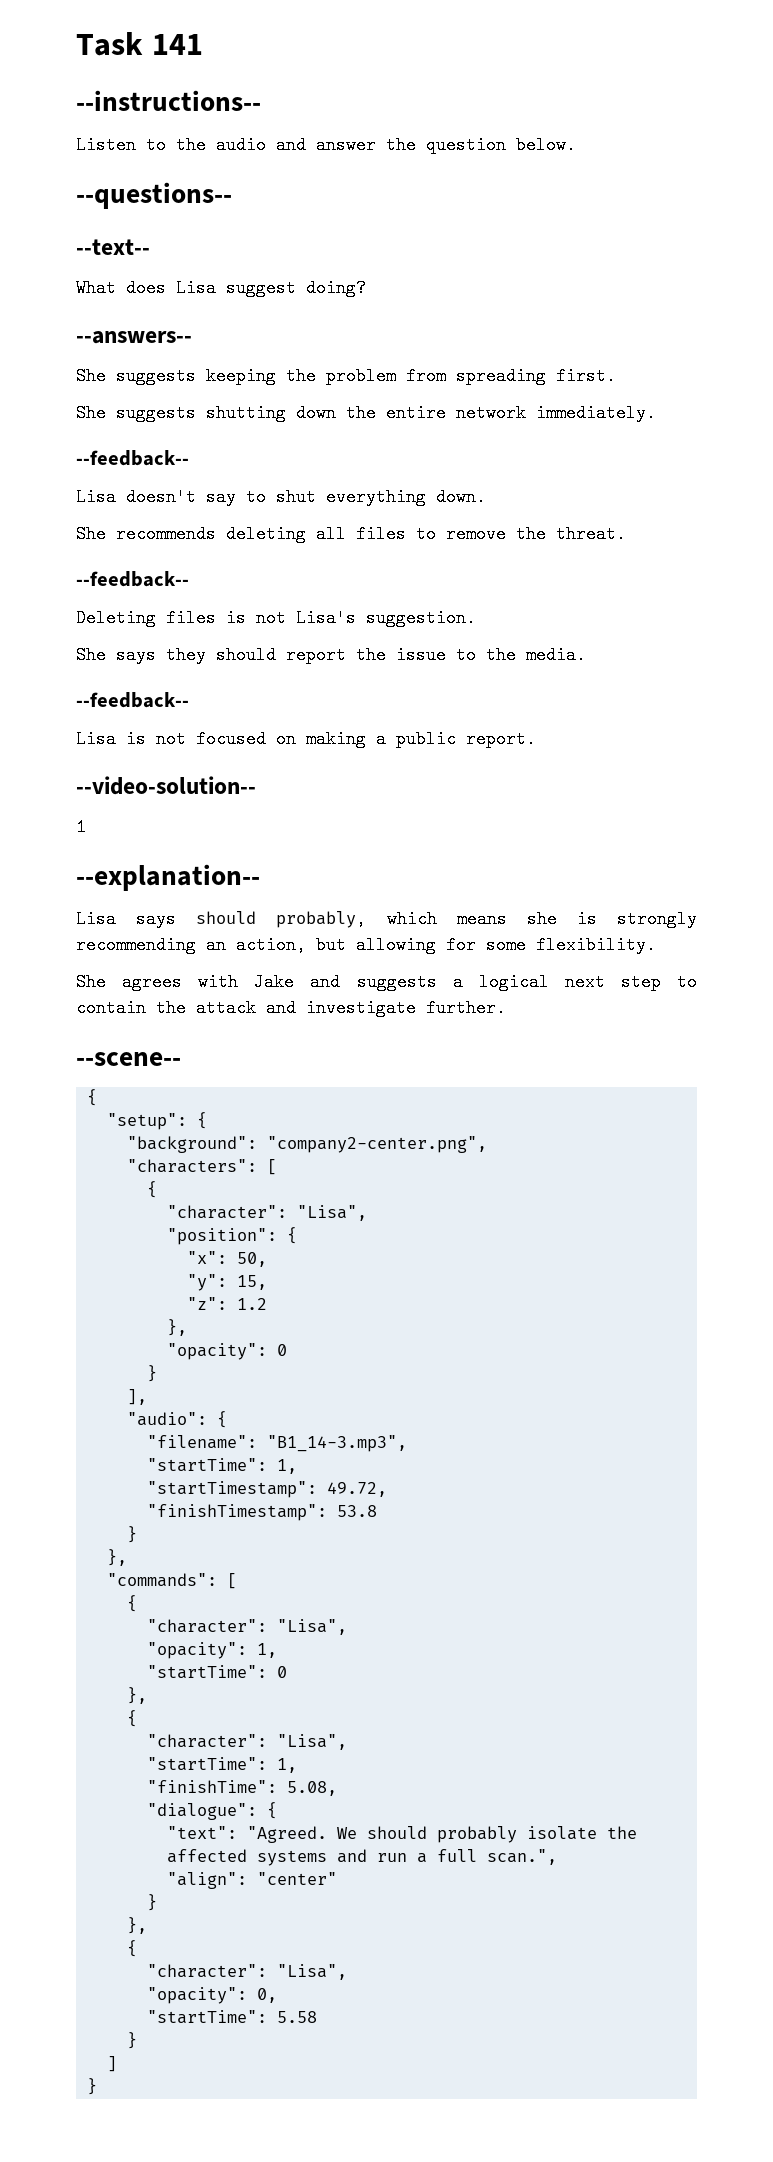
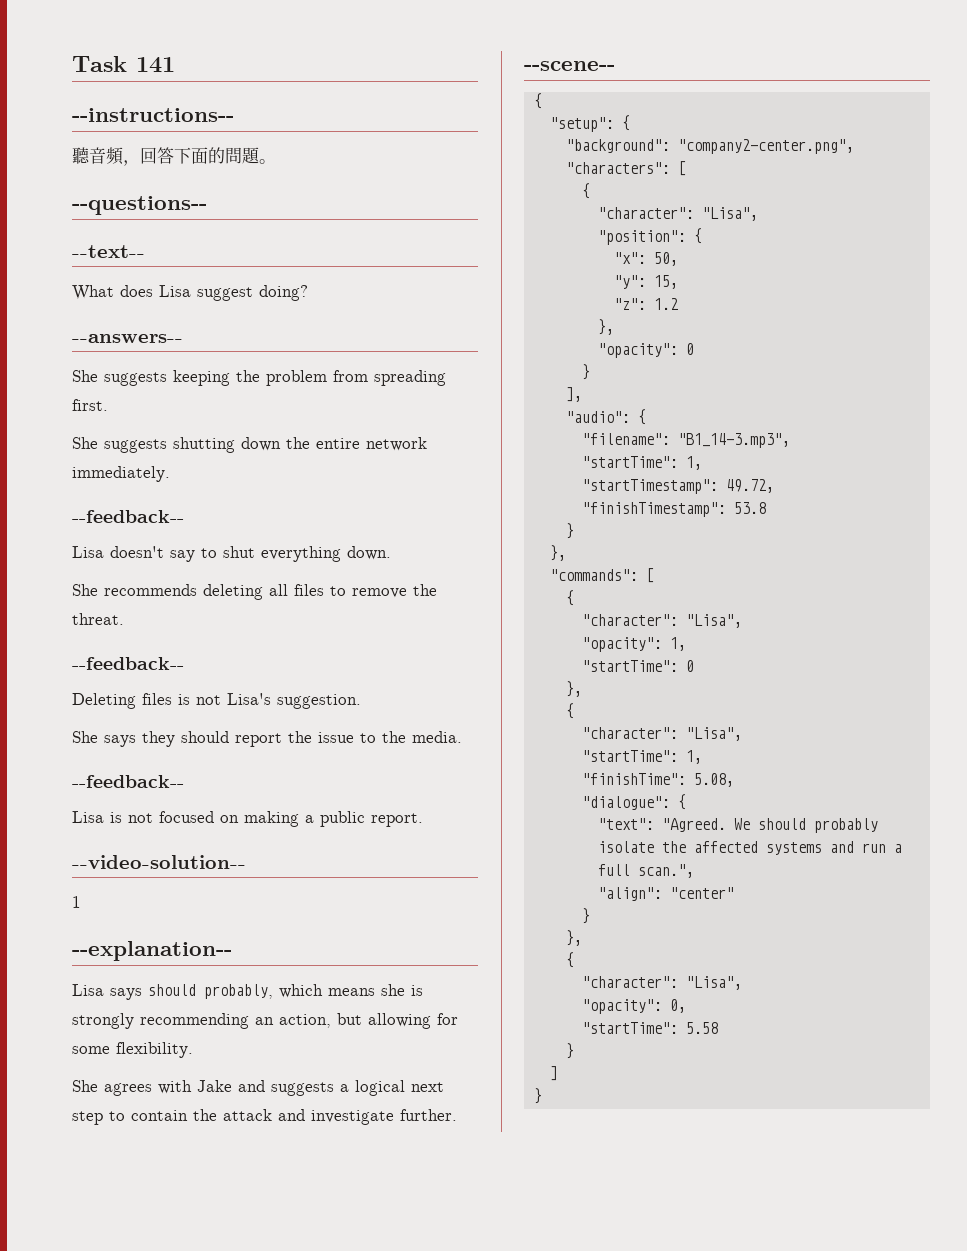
[76,136,576,154] Listen to the audio and answer the question below. -> [72,147,276,166] 聽音頻，回答下面的問題。

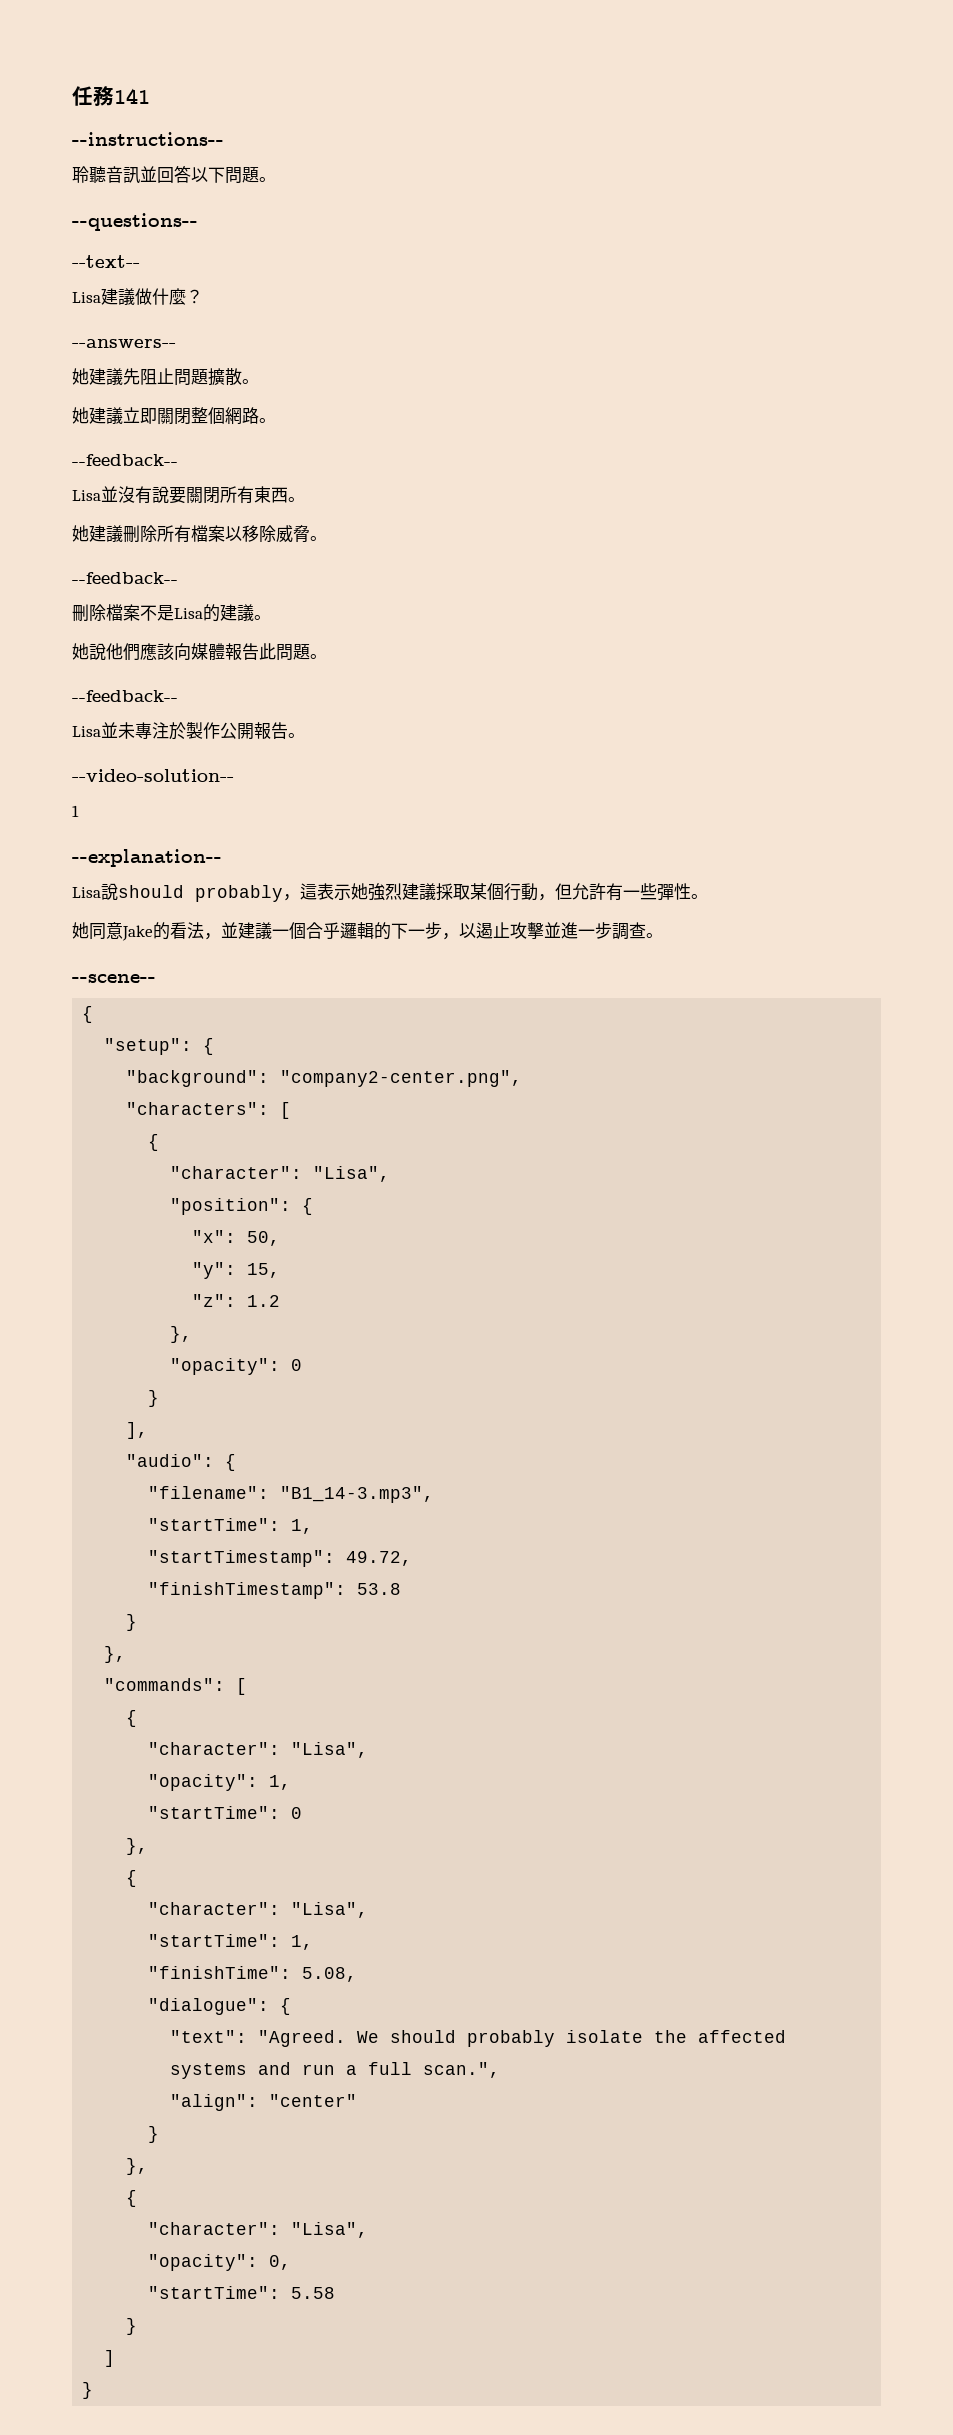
[72,56,127,72] Task -> [72,86,114,106] 任務
[72,147,225,166] 聽音頻，回答下面的 -> [72,165,225,184] 聆聽音訊並回答以下
[72,285,308,301] [72,334,183,343] [72,370,446,386] [72,399,108,411] [72,437,427,453] [72,466,170,482] [72,510,184,523] [72,546,391,562] [72,584,437,600] [72,613,124,625] [72,657,184,670] [72,693,361,709] [72,731,462,747] [72,775,184,788] [72,811,423,827] [72,855,246,869] [72,896,81,908] [72,941,232,961] [72,984,423,1000] [72,1013,458,1029] [72,1042,193,1058] [72,1080,444,1096] [72,1109,457,1125] What does Lisa suggest doing? // --answers-- // She suggests keeping the problem from spreading first. // She suggests shutting down the entire network immediately. // --feedback-- // Lisa doesn't say to shut everything down. // She recommends deleting all files to remove the threat. // --feedback-- // Deleting files is not Lisa's suggestion. // She says they should report the issue to the media. // --feedback-- // Lisa is not focused on making a public report. // --video-solution-- // 1 // --explanation-- // Lisa says should probably, which means she is strongly recommending an action, but allowing for some flexibility. // She agrees with Jake and suggests a logical next step to contain the attack and investigate further. -> [72,288,203,305] [72,339,176,348] [72,368,259,386] [72,407,276,425] [72,454,178,466] [72,486,305,504] [72,525,327,543] [72,572,178,584] [72,604,271,622] [72,643,327,661] [72,690,178,702] [72,722,305,740] [72,769,234,782] [72,805,79,817] [72,849,222,867] [72,883,708,902] [72,922,663,941] Lisa建議做什麼？ // --answers-- // 她建議先阻止問題擴散。 // 她建議立即關閉整個網路。 // --feedback-- // Lisa並沒有說要關閉所有東西。 // 她建議刪除所有檔案以移除威脅。 // --feedback-- // 刪除檔案不是Lisa的建議。 // 她說他們應該向媒體報告此問題。 // --feedback-- // Lisa並未專注於製作公開報告。 // --video-solution-- // 1 // --explanation-- // Lisa說should probably，這表示她強烈建議採取某個行動，但允許有一些彈性。 // 她同意Jake的看法，並建議一個合乎邏輯的下一步，以遏止攻擊並進一步調查。

